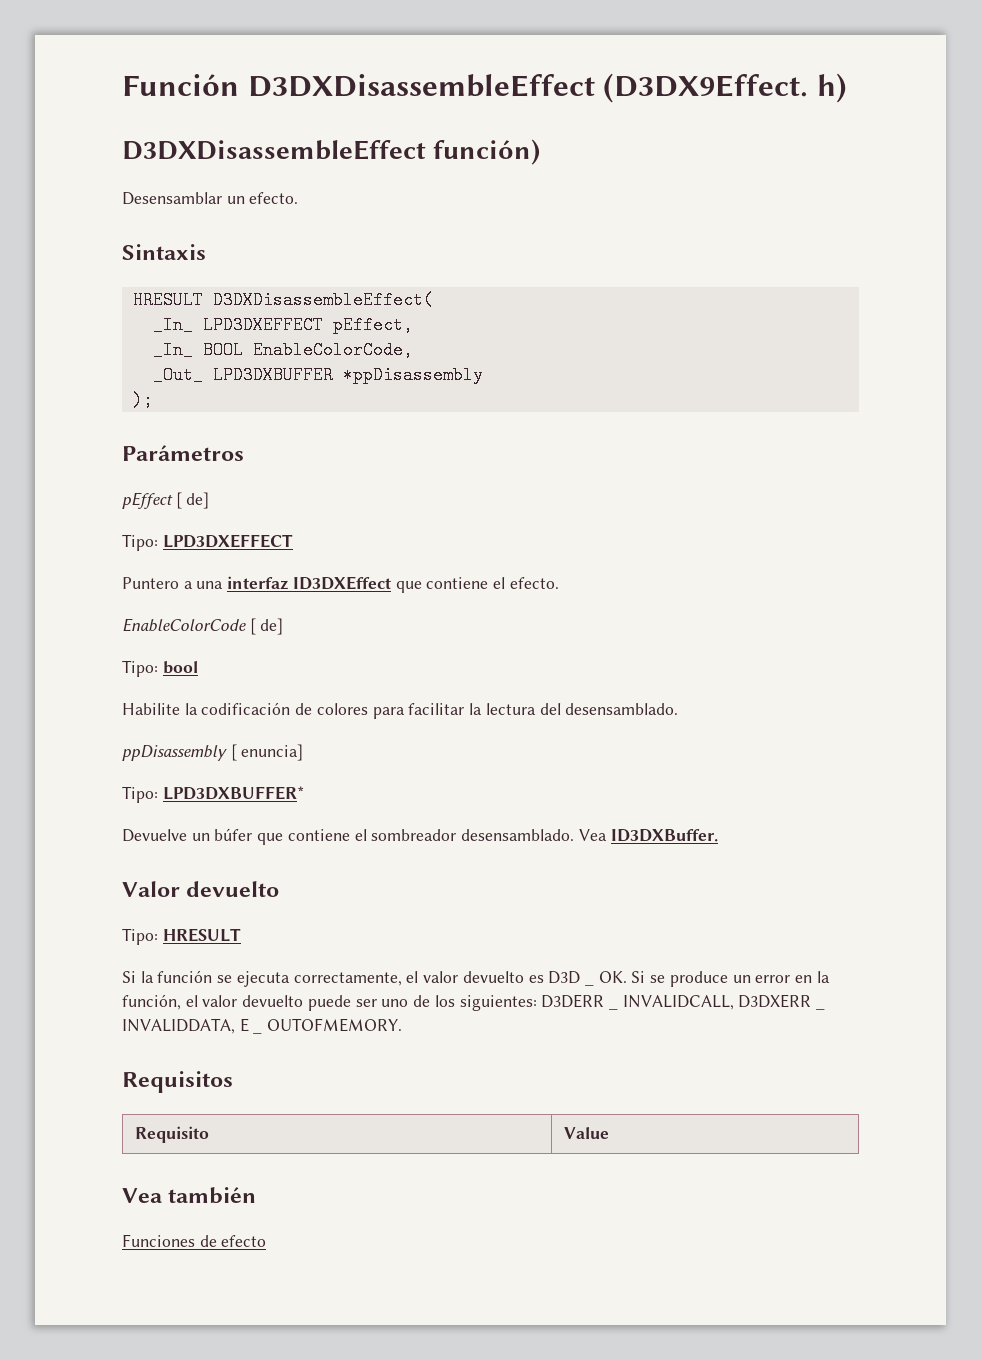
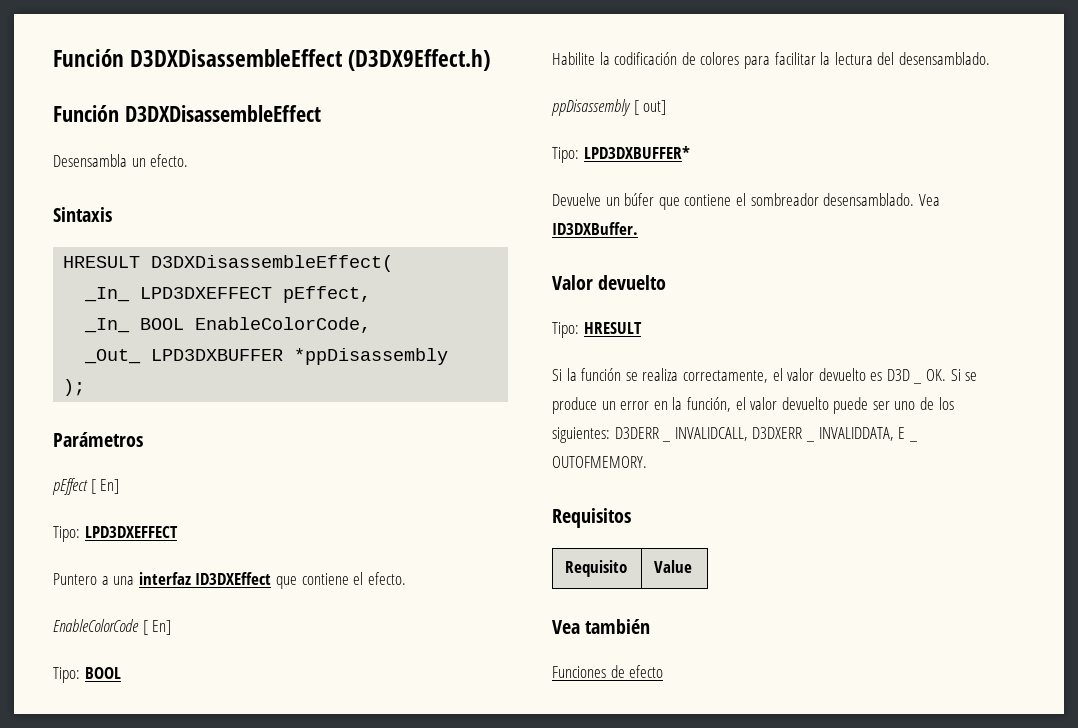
[122,73,847,103] [122,139,541,165] [122,192,222,205] Función D3DXDisassembleEffect (D3DX9Effect. h) // D3DXDisassembleEffect función) // Desensamblar -> [53,49,491,71] [53,105,321,122] [53,154,127,167] Función D3DXDisassembleEffect (D3DX9Effect.h) // Función D3DXDisassembleEffect // Desensambla
[186,492,210,509] de] -> [100,479,120,494] En]
[260,618,284,635] [122,660,198,677] de] // Tipo: bool -> [152,620,172,635] [53,667,121,683] En] // Tipo: BOOL
[241,744,304,761] enuncia] -> [643,100,667,115] out]
[236,971,290,987] ejecuta -> [642,368,679,381] realiza

